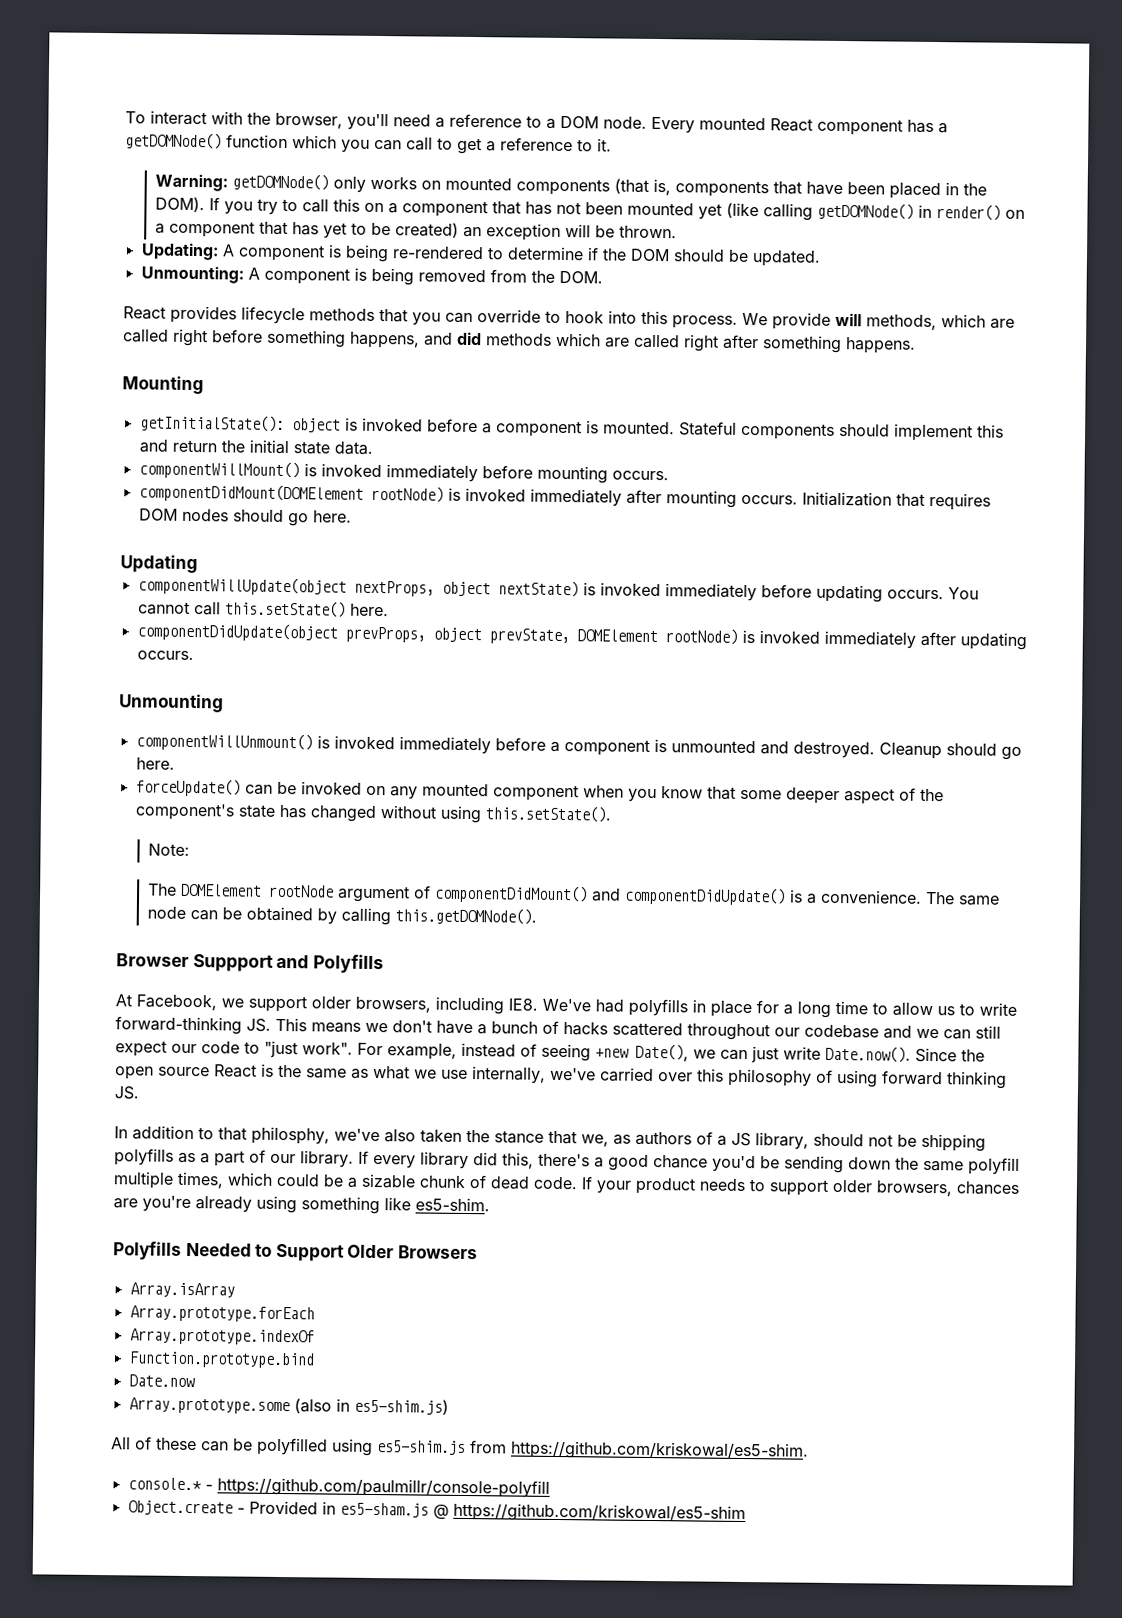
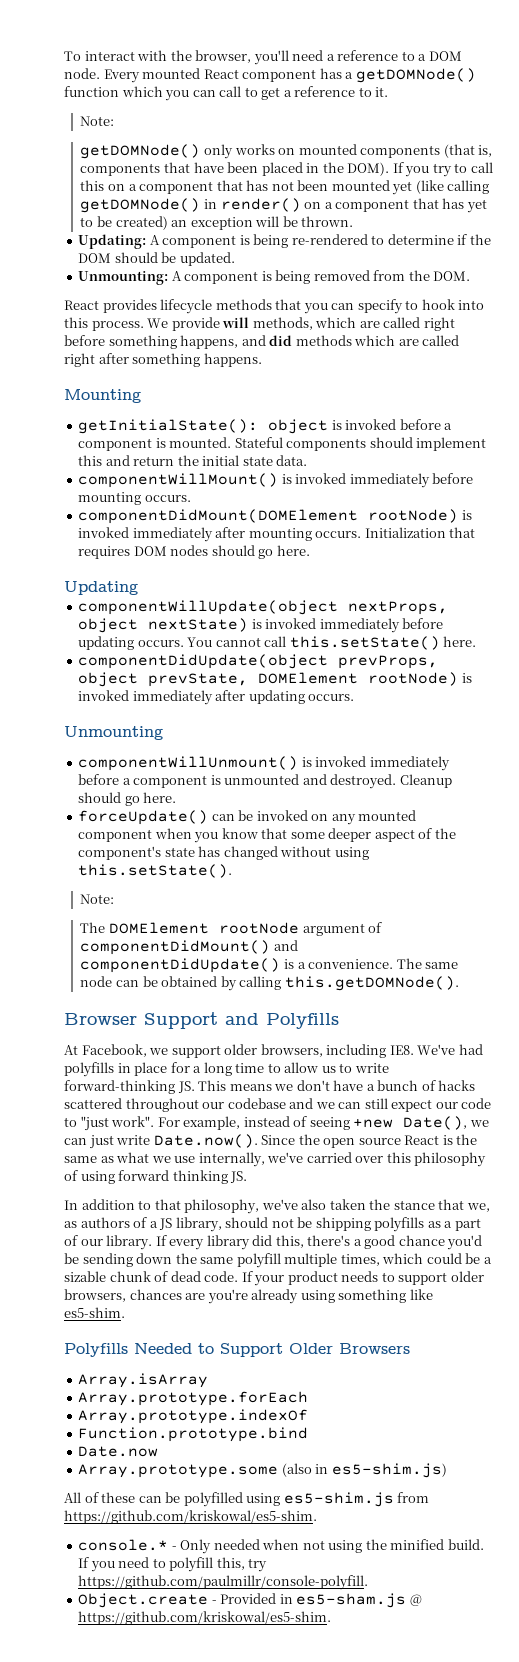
[154,173,228,192] Warning: -> [80,116,115,126] Note: //
[477,309,541,323] override -> [357,299,403,314] specify
[192,954,274,972] Suppport -> [144,1012,218,1029] Support
[251,1126,330,1145] philosphy, -> [184,1199,260,1214] philosophy,
[216,1477,550,1498] https://github.com/paulmillr/console-polyfill -> [180,1539,484,1554] [78,1557,268,1572] [78,1575,369,1590] Only needed when not using the minified build. If you need to polyfill this, try https://github.com/paulmillr/console-polyfill.
[452,1502,746,1524] https://github.com/kriskowal/es5-shim -> [78,1611,332,1625] https://github.com/kriskowal/es5-shim.

